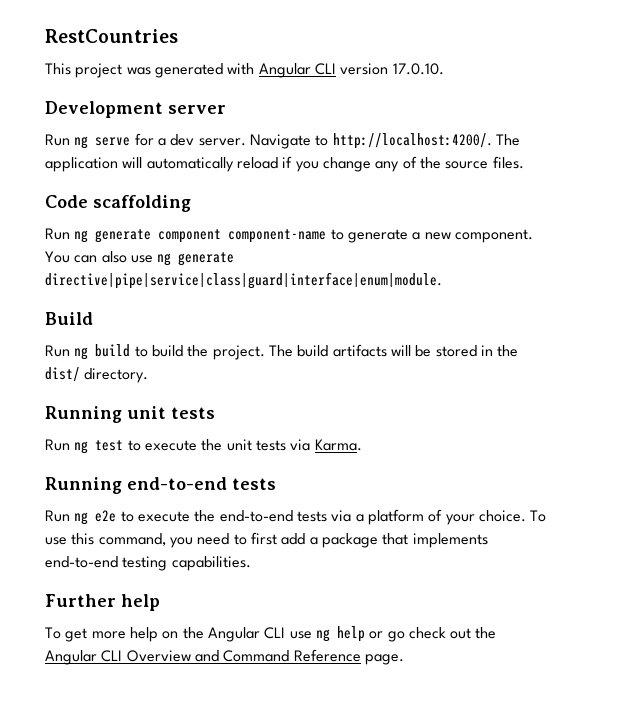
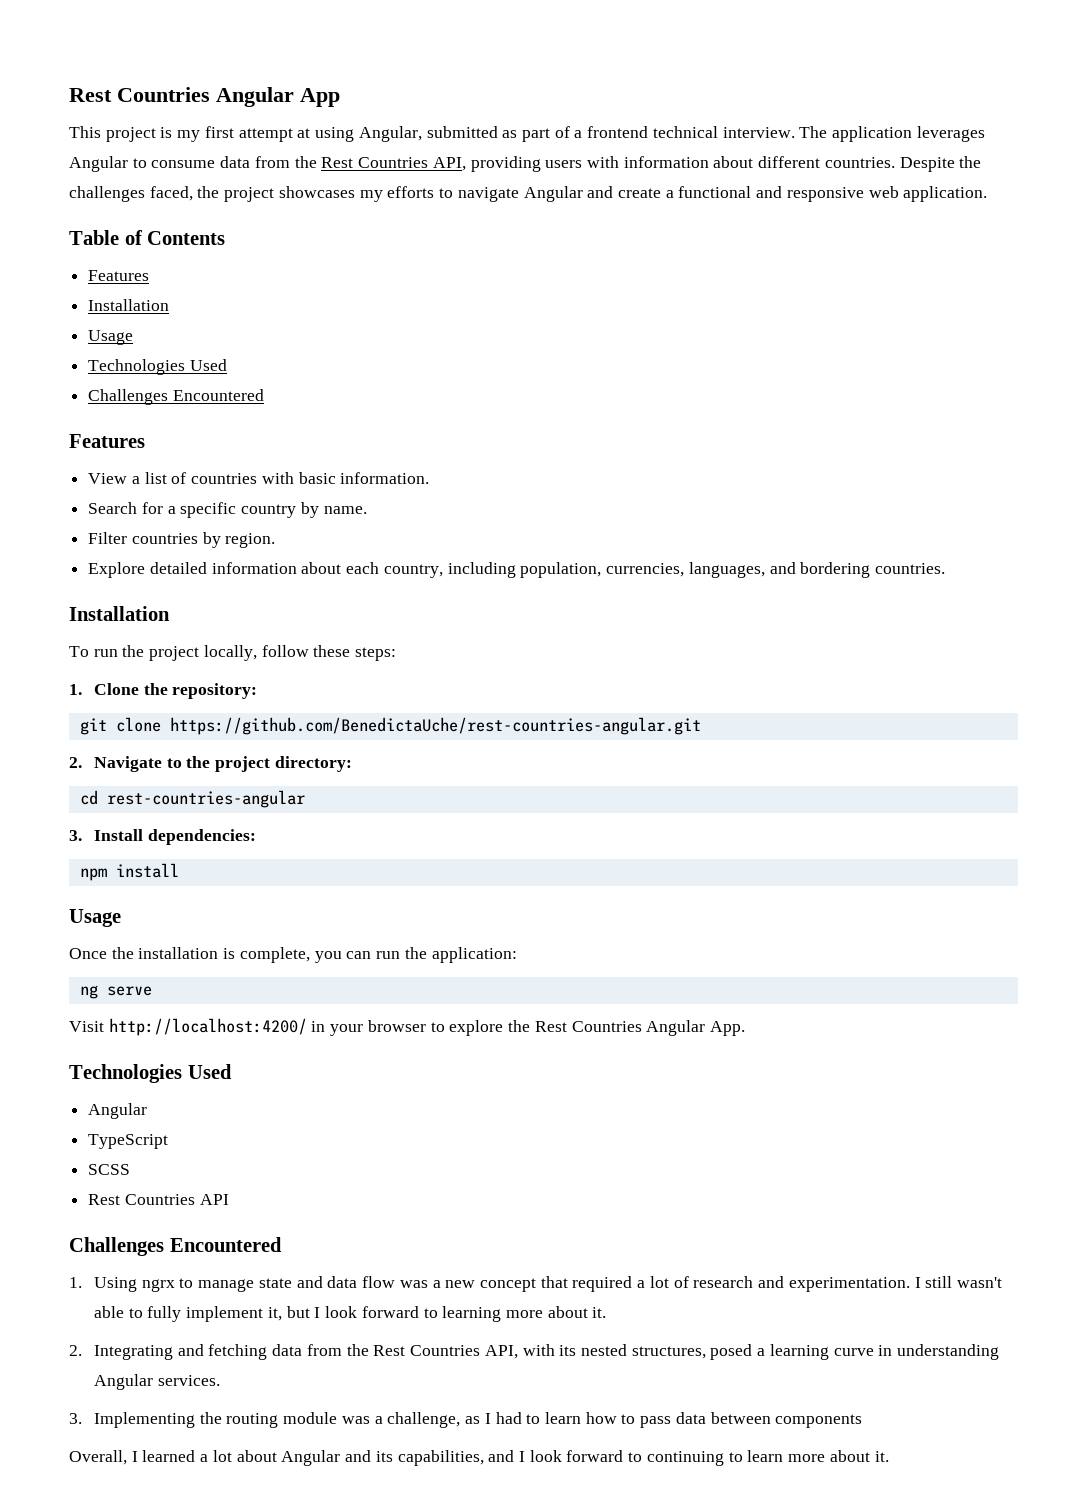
[45,29,178,43] [45,63,444,78] [45,101,226,118] [45,133,520,149] [45,156,524,172] [45,195,191,212] [45,228,533,243] [45,251,235,266] [45,272,442,289] [45,312,93,325] [45,344,519,360] [45,367,149,383] [45,406,215,423] [45,439,362,454] [45,477,276,494] [45,509,547,525] [45,532,488,548] [45,556,251,571] [45,594,160,611] [45,626,497,642] [45,649,404,665] RestCountries // This project was generated with Angular CLI version 17.0.10. // Development server // Run ng serve for a dev server. Navigate to http://localhost:4200/. The application will automatically reload if you change any of the source files. // Code scaffolding // Run ng generate component component-name to generate a new component. You can also use ng generate directive|pipe|service|class|guard|interface|enum|module. // Build // Run ng build to build the project. The build artifacts will be stored in the dist/ directory. // Running unit tests // Run ng test to execute the unit tests via Karma. // Running end-to-end tests // Run ng e2e to execute the end-to-end tests via a platform of your choice. To use this command, you need to first add a package that implements end-to-end testing capabilities. // Further help // To get more help on the Angular CLI use ng help or go check out the Angular CLI Overview and Command Reference page. -> [69,87,340,107] [69,126,985,142] [69,156,982,172] [69,186,988,202] [69,230,226,245] [88,270,150,281] [88,299,170,311] [88,330,134,345] [88,359,227,375] [88,389,264,405] [69,434,145,448] [88,472,430,484] [88,502,367,518] [88,532,276,548] [88,562,945,578] [69,606,170,621] [69,645,397,661] [69,683,258,699] [79,717,701,735] [69,756,352,772] [79,790,305,808] [69,829,256,845] [79,863,179,881] [69,909,121,927] [69,947,517,963] [79,985,152,999] [69,1018,745,1036] [69,1064,232,1083] [88,1103,148,1119] [88,1134,169,1149] [88,1164,131,1175] [88,1194,229,1205] [69,1237,282,1256] [69,1276,1002,1292] [94,1306,607,1322] [69,1344,1000,1360] [94,1374,220,1390] [69,1412,863,1428] [69,1450,889,1466] Rest Countries Angular App // This project is my first attempt at using Angular, submitted as part of a frontend technical interview. The application leverages Angular to consume data from the Rest Countries API, providing users with information about different countries. Despite the challenges faced, the project showcases my efforts to navigate Angular and create a functional and responsive web application. // Table of Contents // Features // Installation // Usage // Technologies Used // Challenges Encountered // Features // View a list of countries with basic information. // Search for a specific country by name. // Filter countries by region. // Explore detailed information about each country, including population, currencies, languages, and bordering countries. // Installation // To run the project locally, follow these steps: // 1. Clone the repository: // git clone https://github.com/BenedictaUche/rest-countries-angular.git // 2. Navigate to the project directory: // cd rest-countries-angular // 3. Install dependencies: // npm install // Usage // Once the installation is complete, you can run the application: // ng serve // Visit http://localhost:4200/ in your browser to explore the Rest Countries Angular App. // Technologies Used // Angular // TypeScript // SCSS // Rest Countries API // Challenges Encountered // 1. Using ngrx to manage state and data flow was a new concept that required a lot of research and experimentation. I still wasn't able to fully implement it, but I look forward to learning more about it. // 2. Integrating and fetching data from the Rest Countries API, with its nested structures, posed a learning curve in understanding Angular services. // 3. Implementing the routing module was a challenge, as I had to learn how to pass data between components // Overall, I learned a lot about Angular and its capabilities, and I look forward to continuing to learn more about it.

